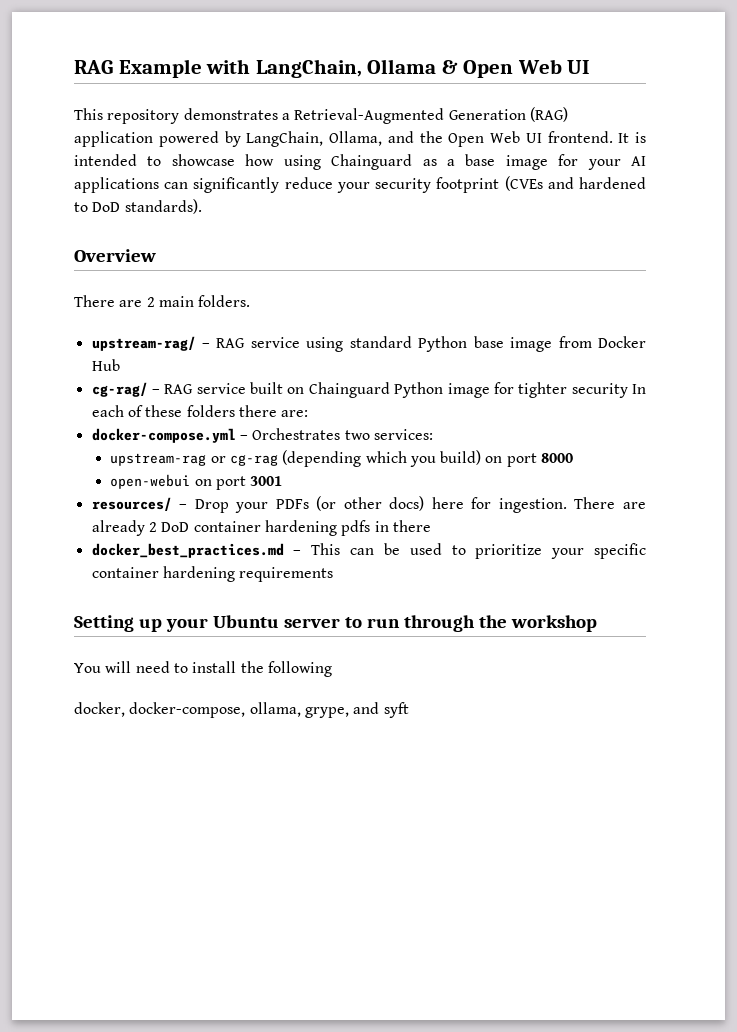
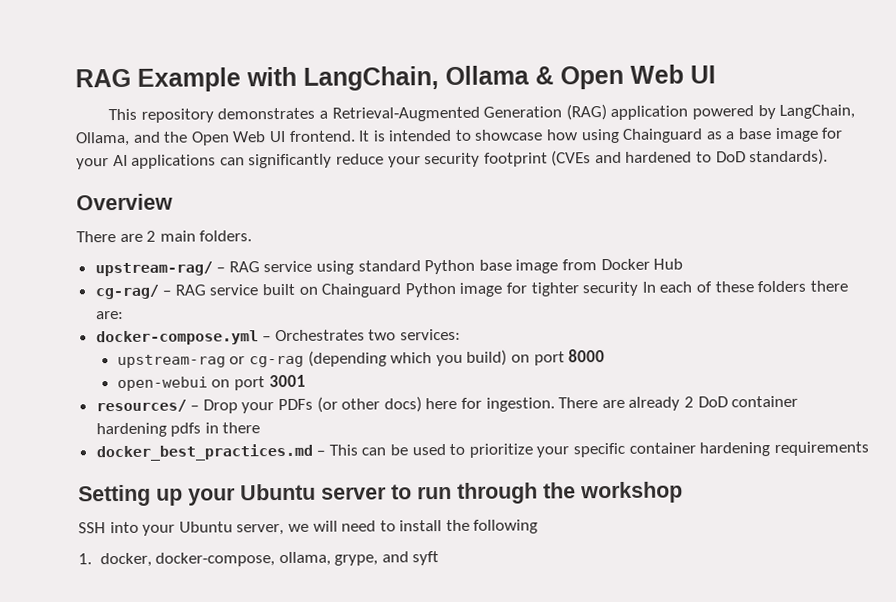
[74,663,101,673] You -> [78,521,309,536] SSH into your Ubuntu server, we
(332, 669) none -> [78,553,92,565] 1.

